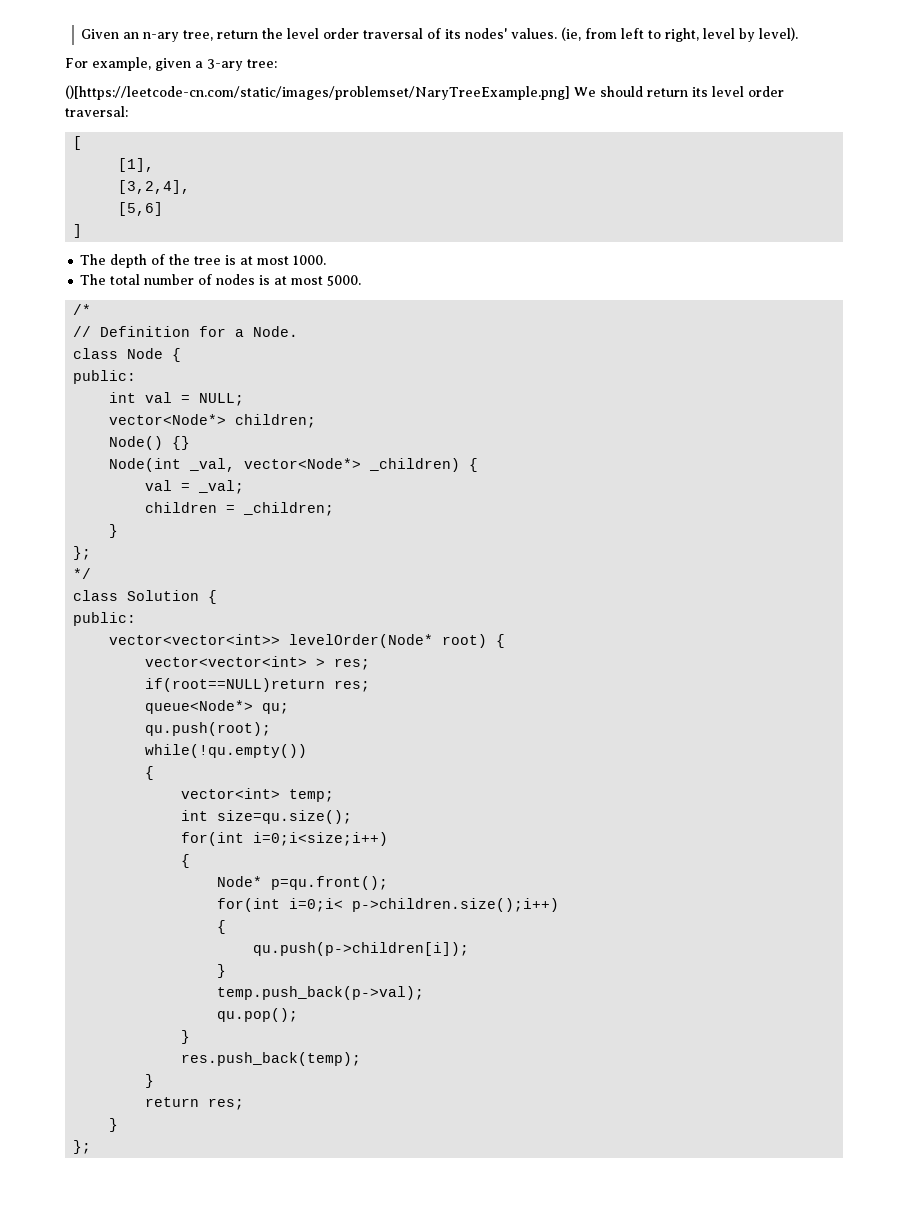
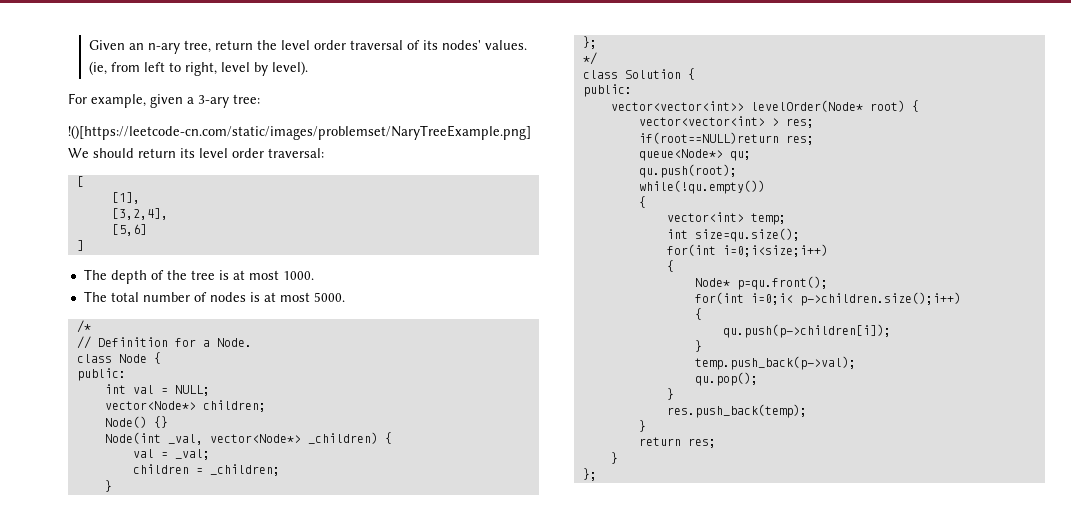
[65,85,570,100] ()[https://leetcode-cn.com/static/images/problemset/NaryTreeExample.png] -> [68,125,531,140] !()[https://leetcode-cn.com/static/images/problemset/NaryTreeExample.png]

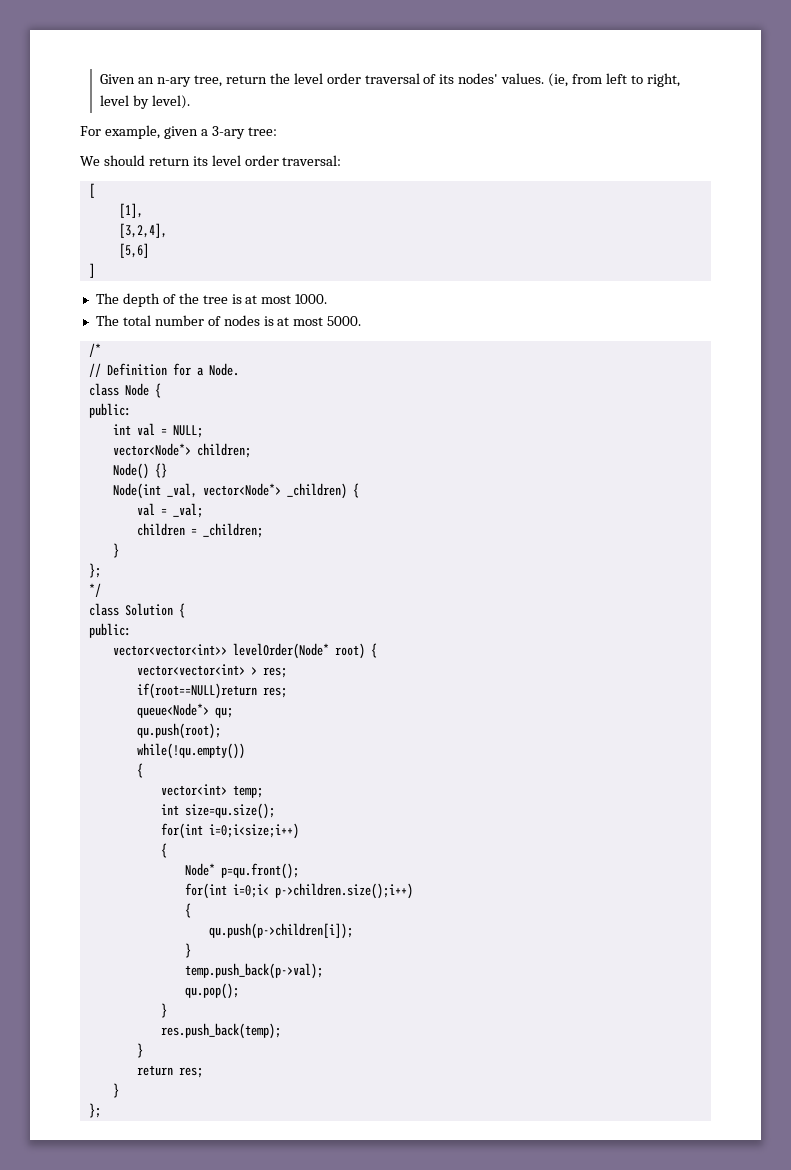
[68,125,531,140] !()[https://leetcode-cn.com/static/images/problemset/NaryTreeExample.png] -> (277, 131) none

